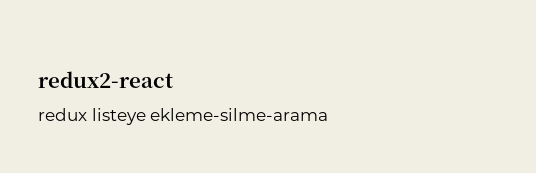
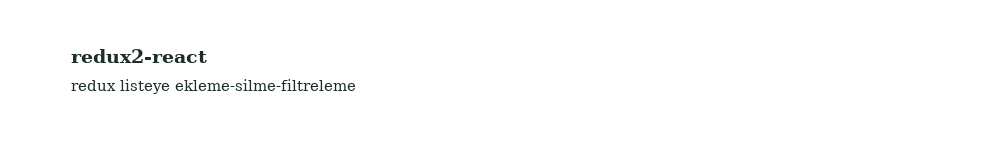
[150,108,329,121] ekleme-silme-arama -> [175,79,356,91] ekleme-silme-filtreleme

